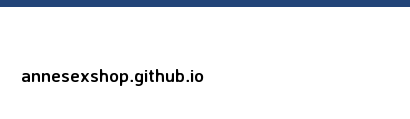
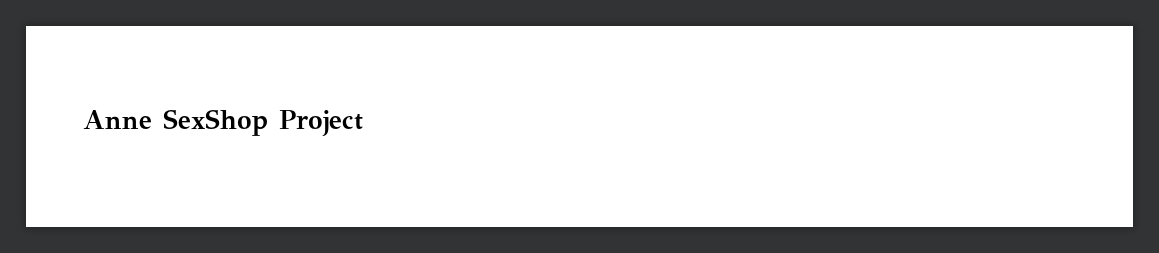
[21,69,204,86] annesexshop.github.io -> [83,109,363,136] Anne SexShop Project

